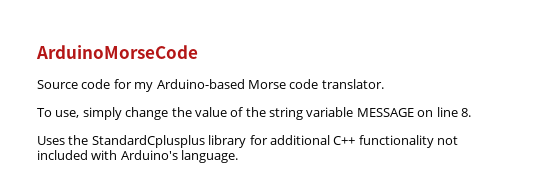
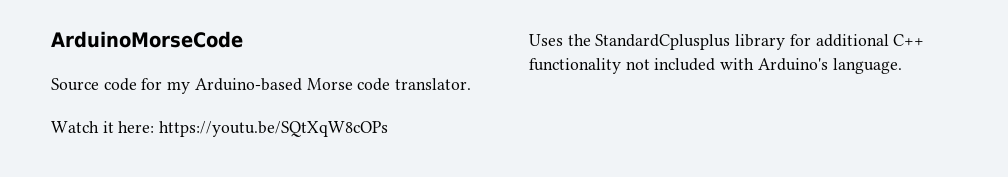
[37,107,471,120] To use, simply change the value of the string variable MESSAGE on line 8. -> [51,121,389,137] Watch it here: https://youtu.be/SQtXqW8cOPs

